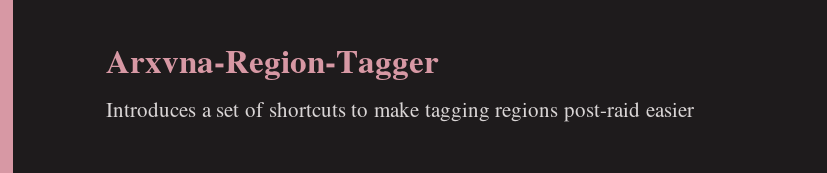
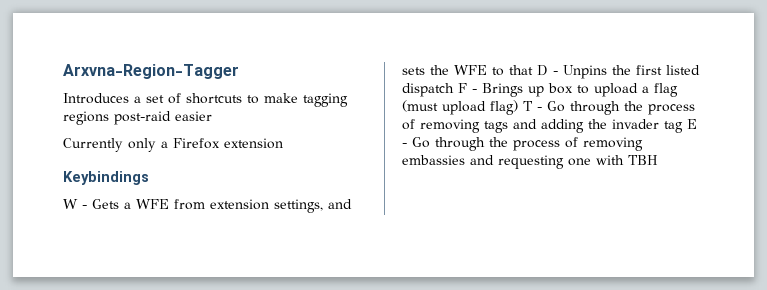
(695, 109) none -> [63,138,283,152] [63,171,149,185] [63,199,352,213] [402,65,700,79] [402,83,678,97] [402,100,695,115] [402,119,697,133] [402,137,643,151] [402,155,658,169] // Currently only a Firefox extension // Keybindings // W - Gets a WFE from extension settings, and sets the WFE to that D - Unpins the first listed dispatch F - Brings up box to upload a flag (must upload flag) T - Go through the process of removing tags and adding the invader tag E - Go through the process of removing embassies and requesting one with TBH

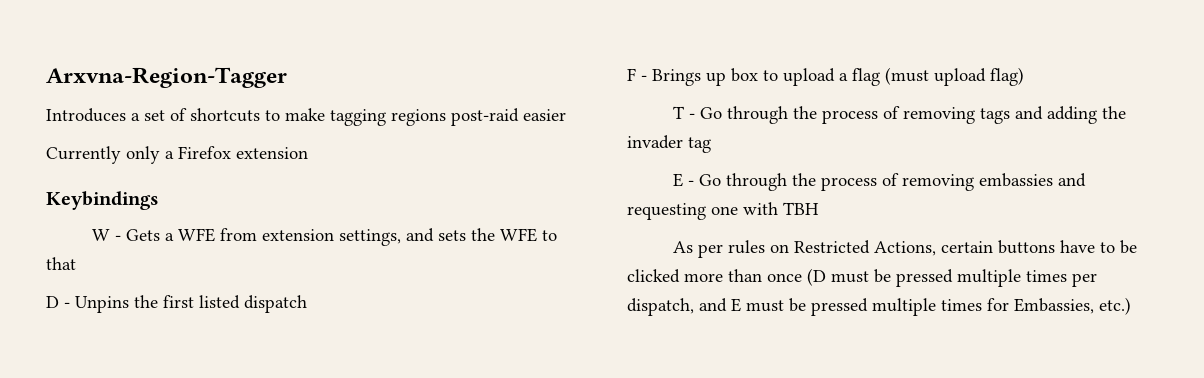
(533, 70) none -> (76, 263) //
(454, 90) none -> (307, 304) //
(518, 107) none -> (1024, 76) //
(683, 127) none -> (711, 145) //
(658, 160) none -> [673,240,1138,258] [627,268,1097,287] [627,297,1131,316] // As per rules on Restricted Actions, certain buttons have to be clicked more than once (D must be pressed multiple times per dispatch, and E must be pressed multiple times for Embassies, etc.)

